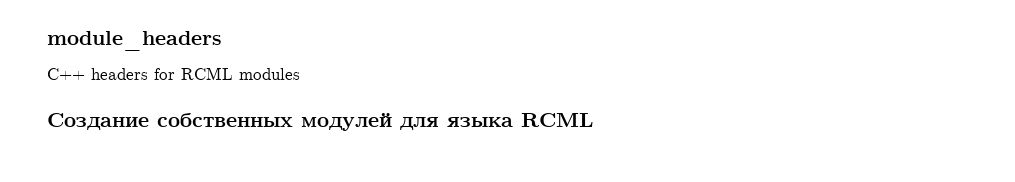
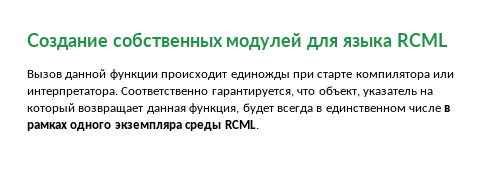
[47,31,222,51] [47,67,300,80] module_headers // C++ headers for RCML modules // -> (27, 41) none
(594, 120) none -> [27,69,454,80] [27,86,434,97] [27,103,451,114] [27,120,259,131] // Вызов данной функции происходит единожды при старте компилятора или интерпретатора. Соответственно гарантируется, что объект, указатель на который возвращает данная функция, будет всегда в единственном числе в рамках одного экземпляра среды RCML.

